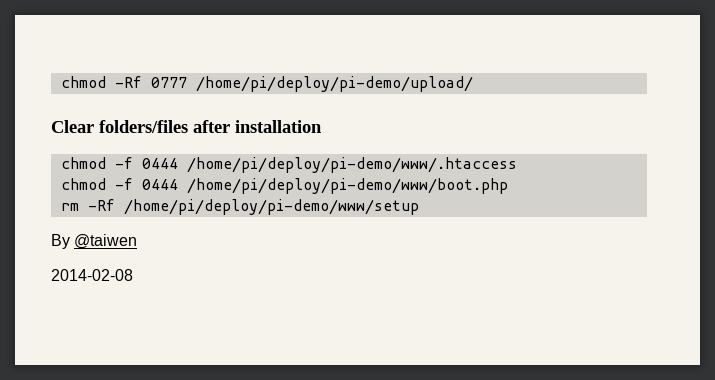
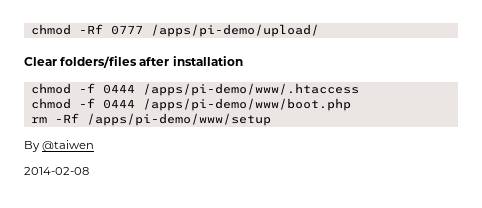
[195,76,473,92] /home/pi/deploy/pi-demo/upload/ -> [150,24,319,37] /apps/pi-demo/upload/
[186,157,517,173] [60,178,508,194] /home/pi/deploy/pi-demo/www/.htaccess // chmod -f 0444 /home/pi/deploy/pi-demo/www/boot.php -> [142,83,359,96] [30,98,351,111] /apps/pi-demo/www/.htaccess // chmod -f 0444 /apps/pi-demo/www/boot.php
[123,199,419,215] /home/pi/deploy/pi-demo/www/setup -> [86,113,271,126] /apps/pi-demo/www/setup

